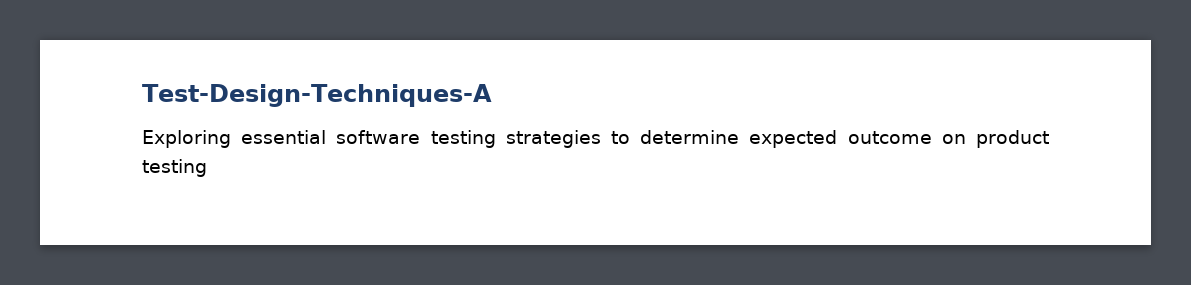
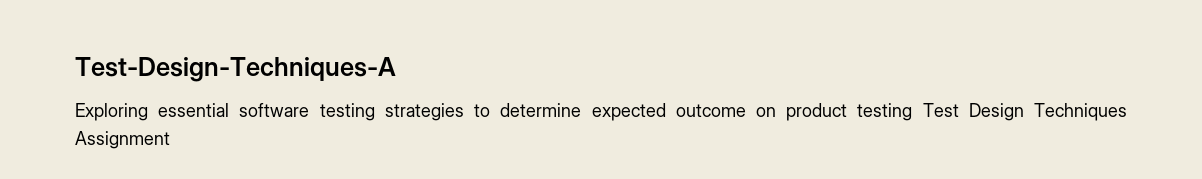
(207, 168) none -> [922,103,1127,121] [75,131,170,149] Test Design Techniques Assignment

